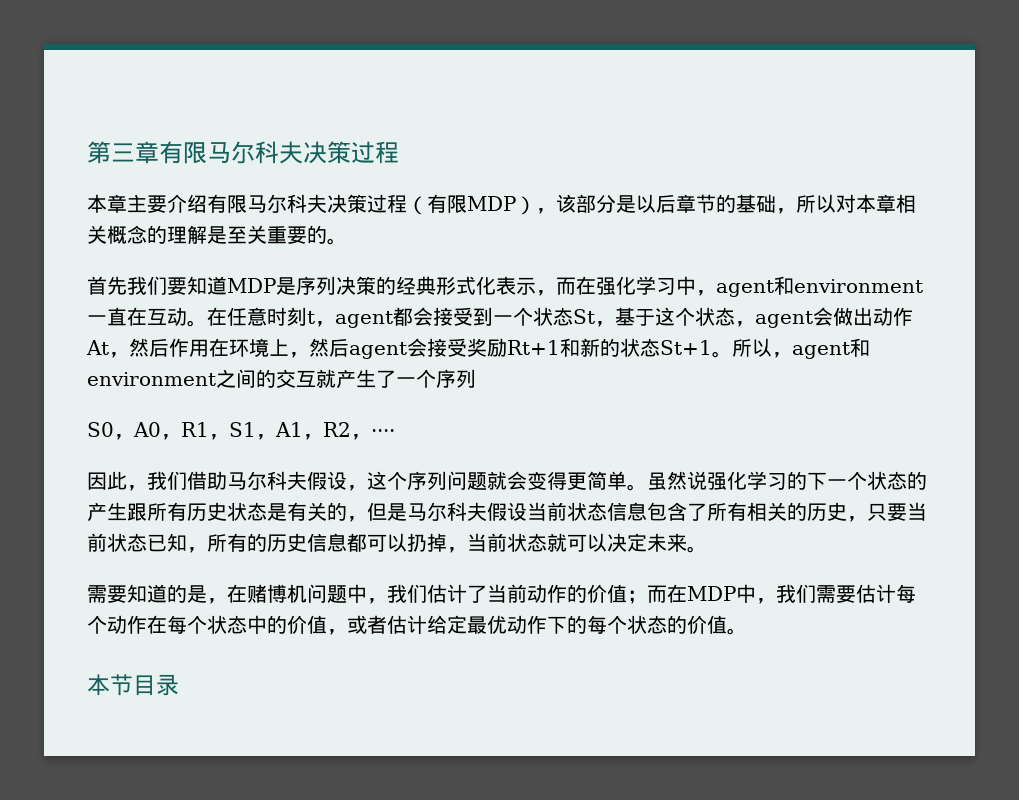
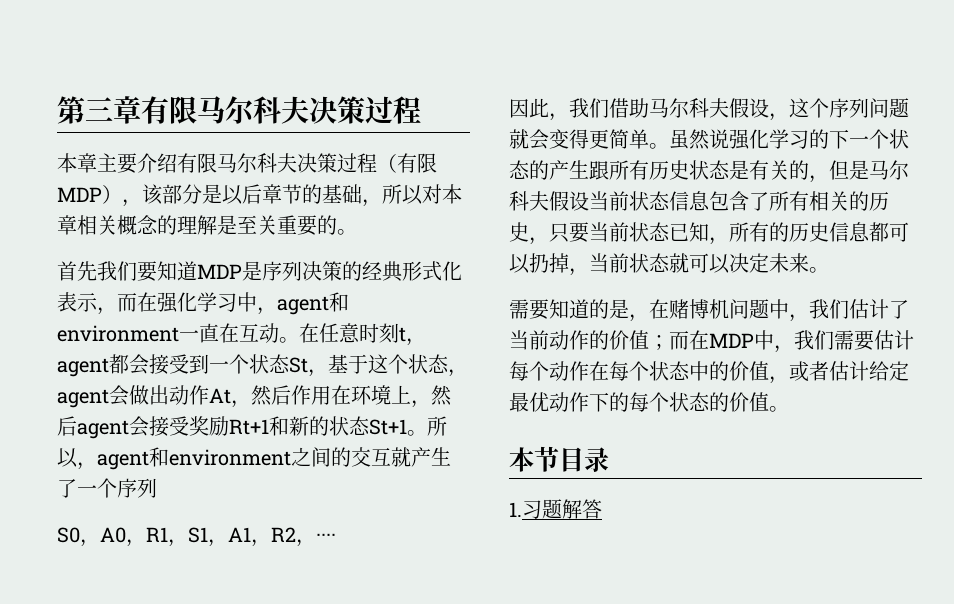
(179, 685) none -> [509,499,602,519] // 1.习题解答

